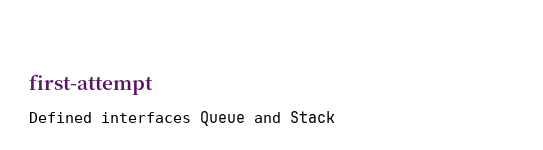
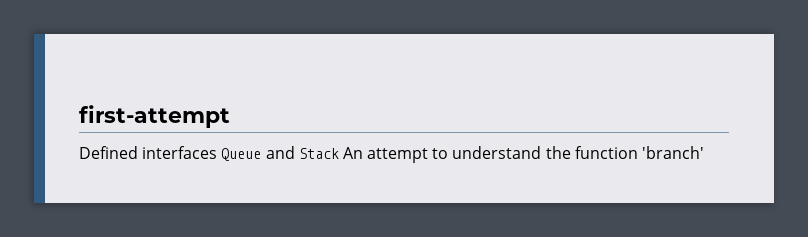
(335, 117) none -> [342,146,705,163] An attempt to understand the function 'branch'

